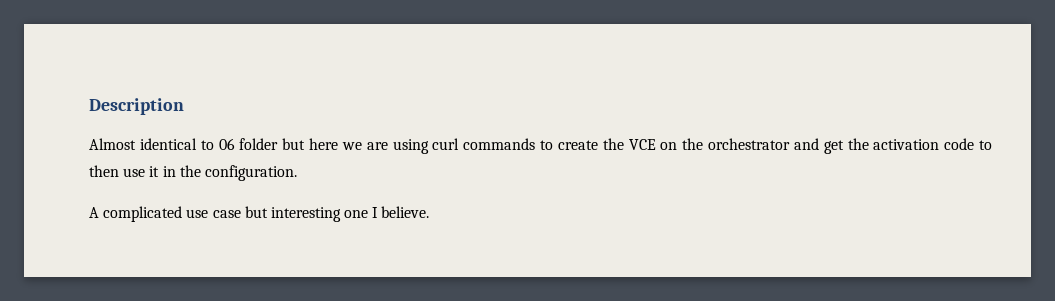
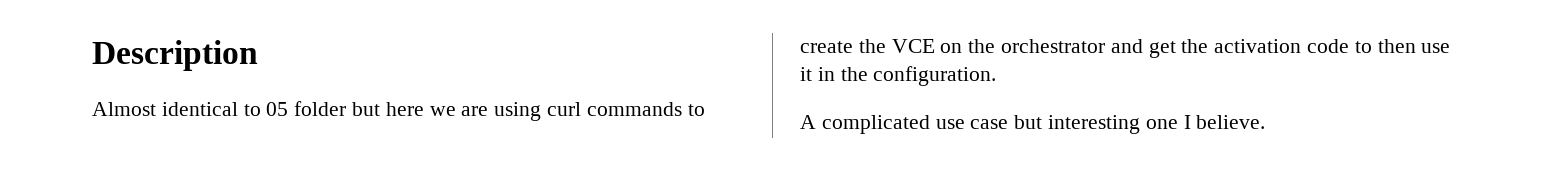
[218,138,235,150] 06 -> [266,102,289,116] 05

